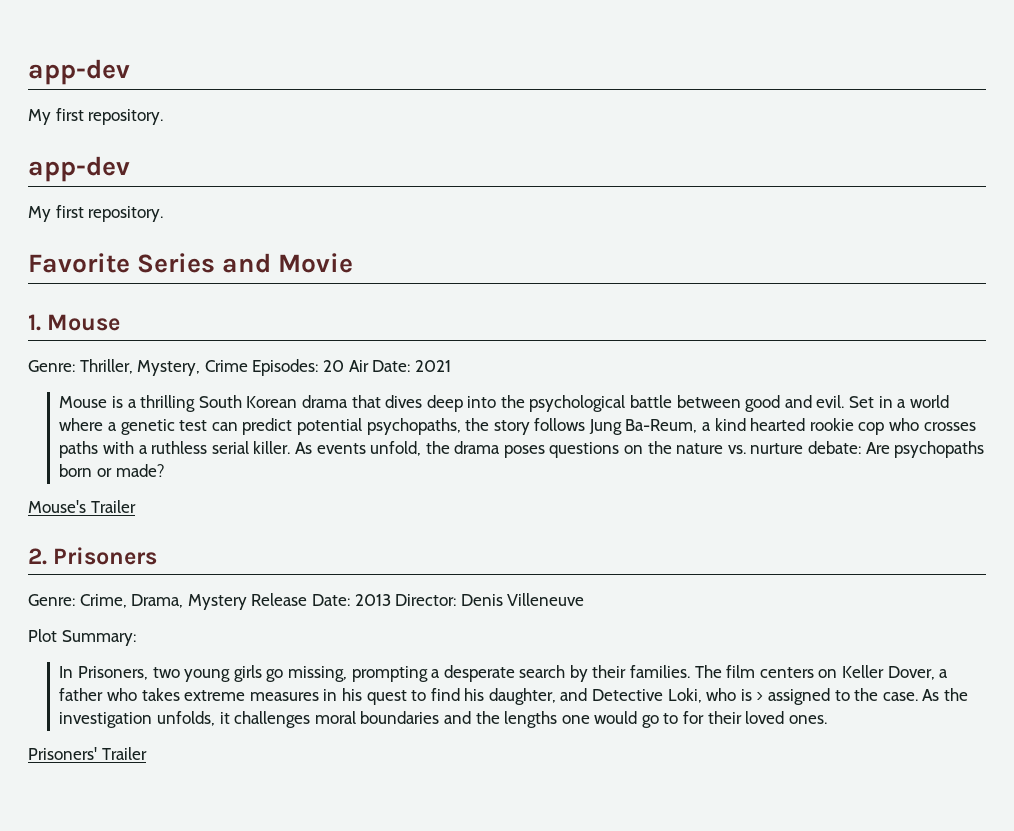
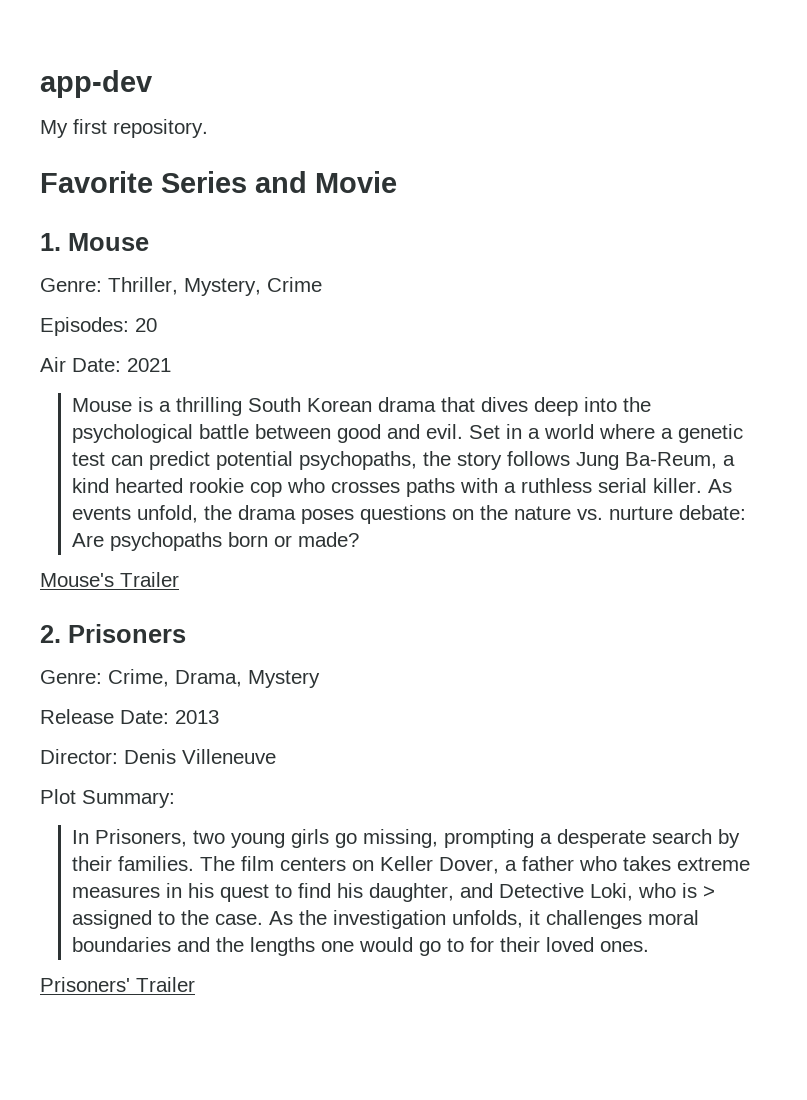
[28,59,130,85] [28,108,164,125] [28,156,130,182] [28,205,164,222] app-dev // My first repository. // app-dev // My first repository. -> [40,70,152,98] [40,119,208,138] app-dev // My first repository.
(248, 366) none -> (322, 284) //
(344, 366) none -> (157, 325) //
(247, 602) none -> (320, 679) //
(391, 600) none -> (219, 717) //

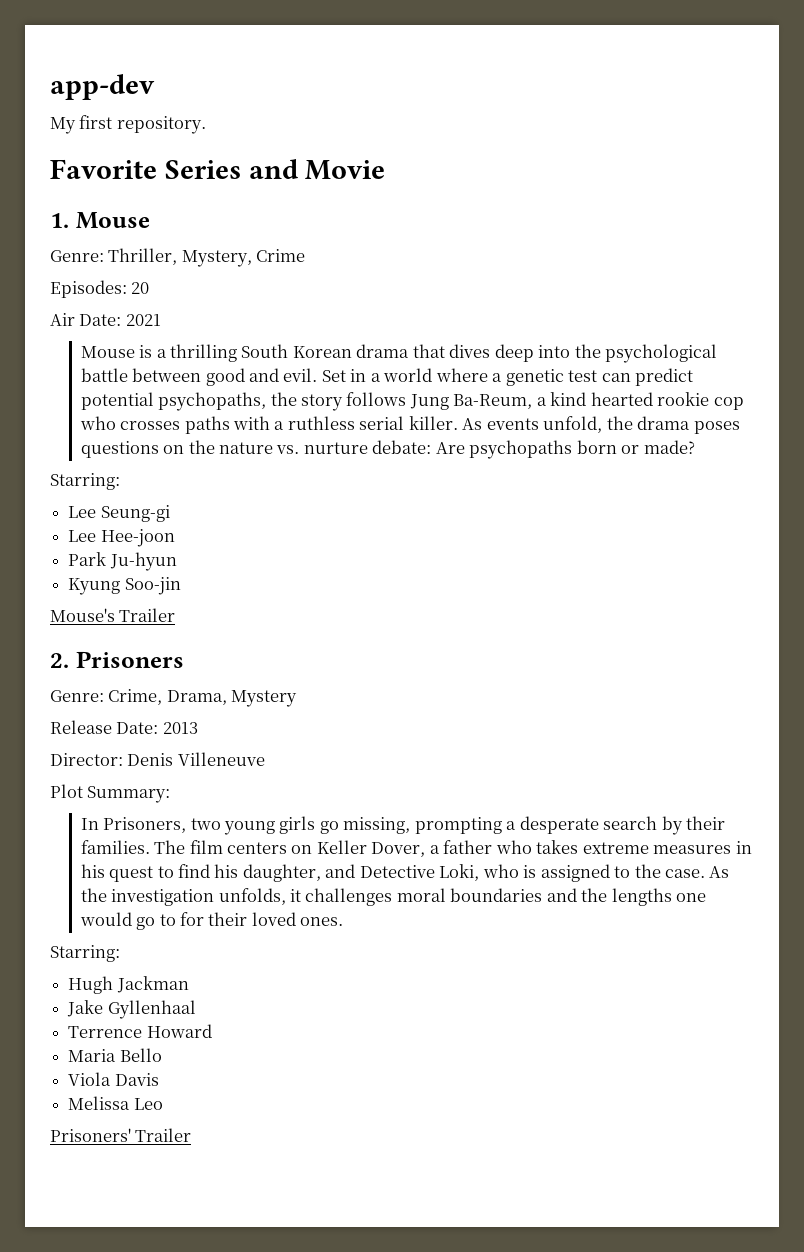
(360, 539) none -> [50,473,120,490] [68,505,170,522] [68,529,175,547] [68,552,177,571] [68,577,181,595] // Starring: // Lee Seung-gi // Lee Hee-joon // Park Ju-hyun // Kyung Soo-jin
[703,886,716,898] > -> (537, 871) none
(650, 946) none -> [50,945,120,962] [68,976,189,994] [67,1000,196,1019] [68,1024,212,1038] [68,1048,162,1062] [68,1072,159,1086] [68,1096,163,1110] // Starring: // Hugh Jackman // Jake Gyllenhaal // Terrence Howard // Maria Bello // Viola Davis // Melissa Leo

